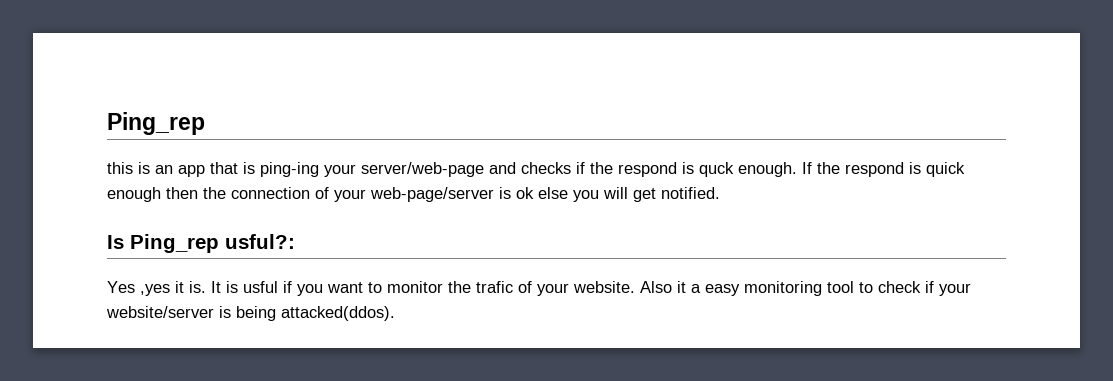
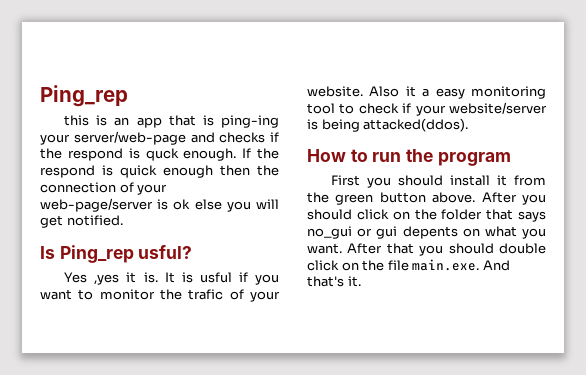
[225,234,295,249] usful?: -> [138,245,193,259] usful?
(395, 313) none -> [307,149,511,166] [331,175,546,188] [307,192,546,205] [307,209,546,222] [307,226,546,239] [307,243,546,256] [307,259,510,271] [307,276,361,287] // How to run the program // First you should install it from the green button above. After you should click on the folder that says no_gui or gui depents on what you want. After that you should double click on the file main.exe. And that's it.

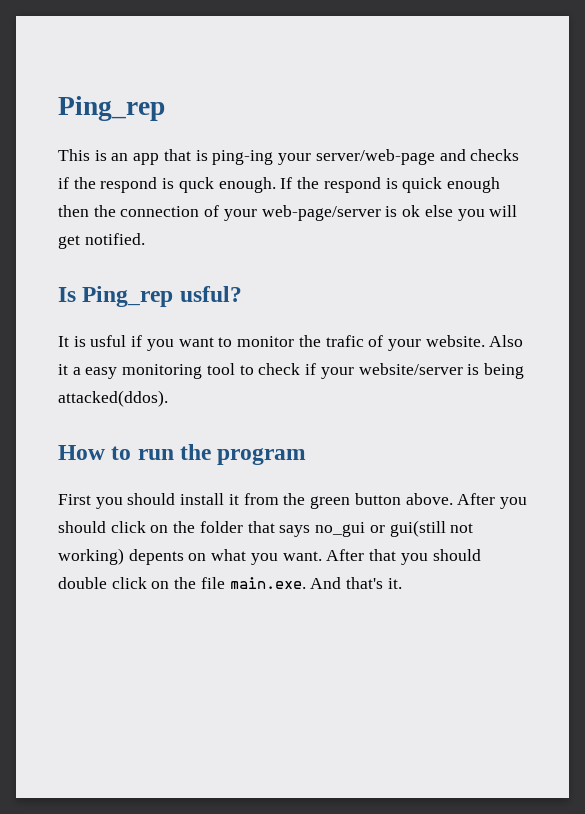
[64,115,90,126] this -> [58,149,90,161] This
[64,272,158,285] Yes ,yes it is. -> (242, 294) none
[376,226,398,239] gui -> [389,520,474,537] [58,548,124,565] gui(still not working)

